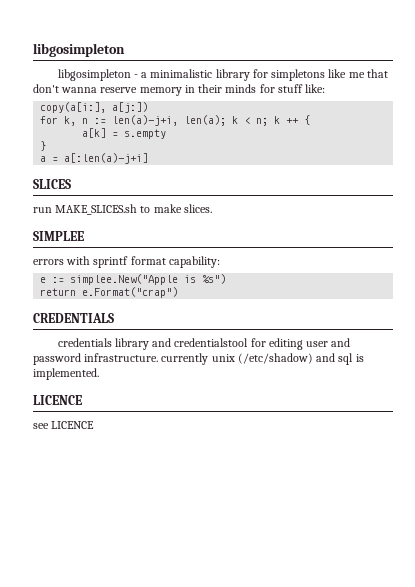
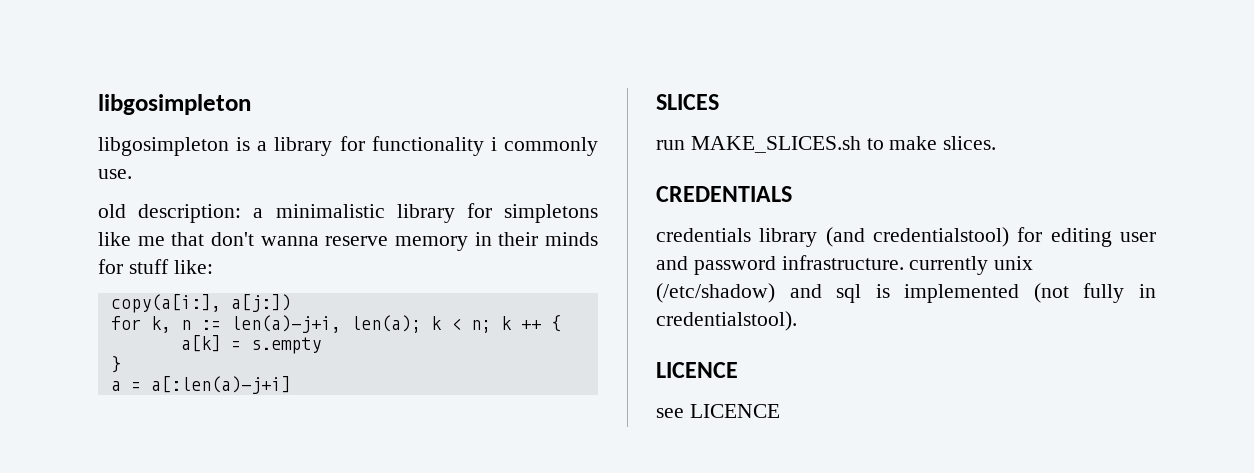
[133,74,138,78] - -> [236,136,598,156] [98,169,132,179] [98,204,242,223] is a library for functionality i commonly use. // old description:
[33,231,84,241] [33,256,220,268] [40,274,227,285] [40,287,179,298] // SIMPLEE // errors with sprintf format capability: // e := simplee.New("Apple is %s") // return e.Format("crap") -> (997, 143) none
[152,338,249,347] and credentialstool -> [825,227,1009,247] (and credentialstool)
[33,368,99,380] implemented. -> [904,283,1156,303] [656,311,797,331] implemented (not fully in credentialstool).

